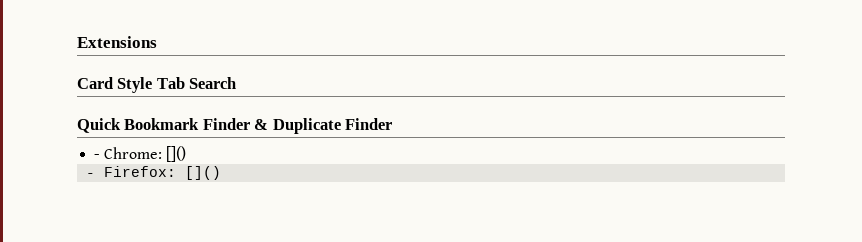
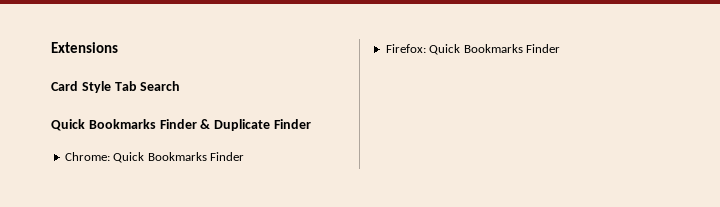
[124,118,200,130] Bookmark -> [88,119,156,129] Bookmarks
[94,146,187,162] [86,166,222,180] - Chrome: []() // - Firefox: []() -> [64,152,244,163] [385,44,560,55] Chrome: Quick Bookmarks Finder // Firefox: Quick Bookmarks Finder

